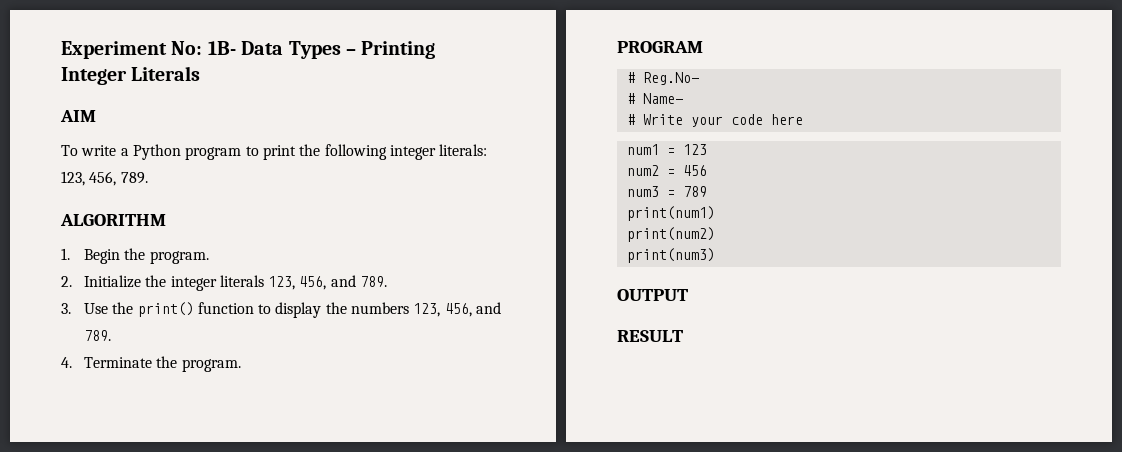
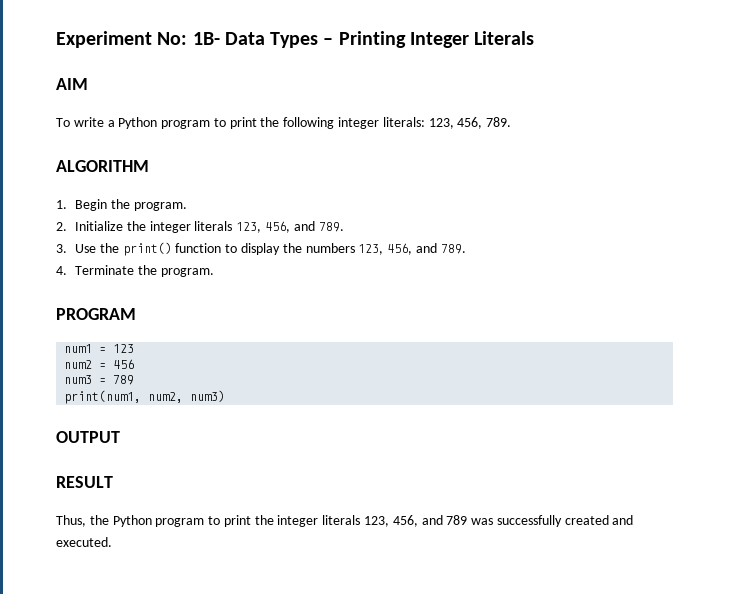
[626,72,699,85] [626,93,683,104] [626,114,803,127] // # Reg.No- // # Name- // # Write your code here -> (136, 314) none
[626,206,715,221] [626,227,715,242] [626,248,715,263] print(num1) // print(num2) // print(num3) -> [64,390,226,404] print(num1, num2, num3)
(683, 336) none -> [56,515,634,527] [56,537,112,547] // Thus, the Python program to print the integer literals 123, 456, and 789 was successfully created and executed.

